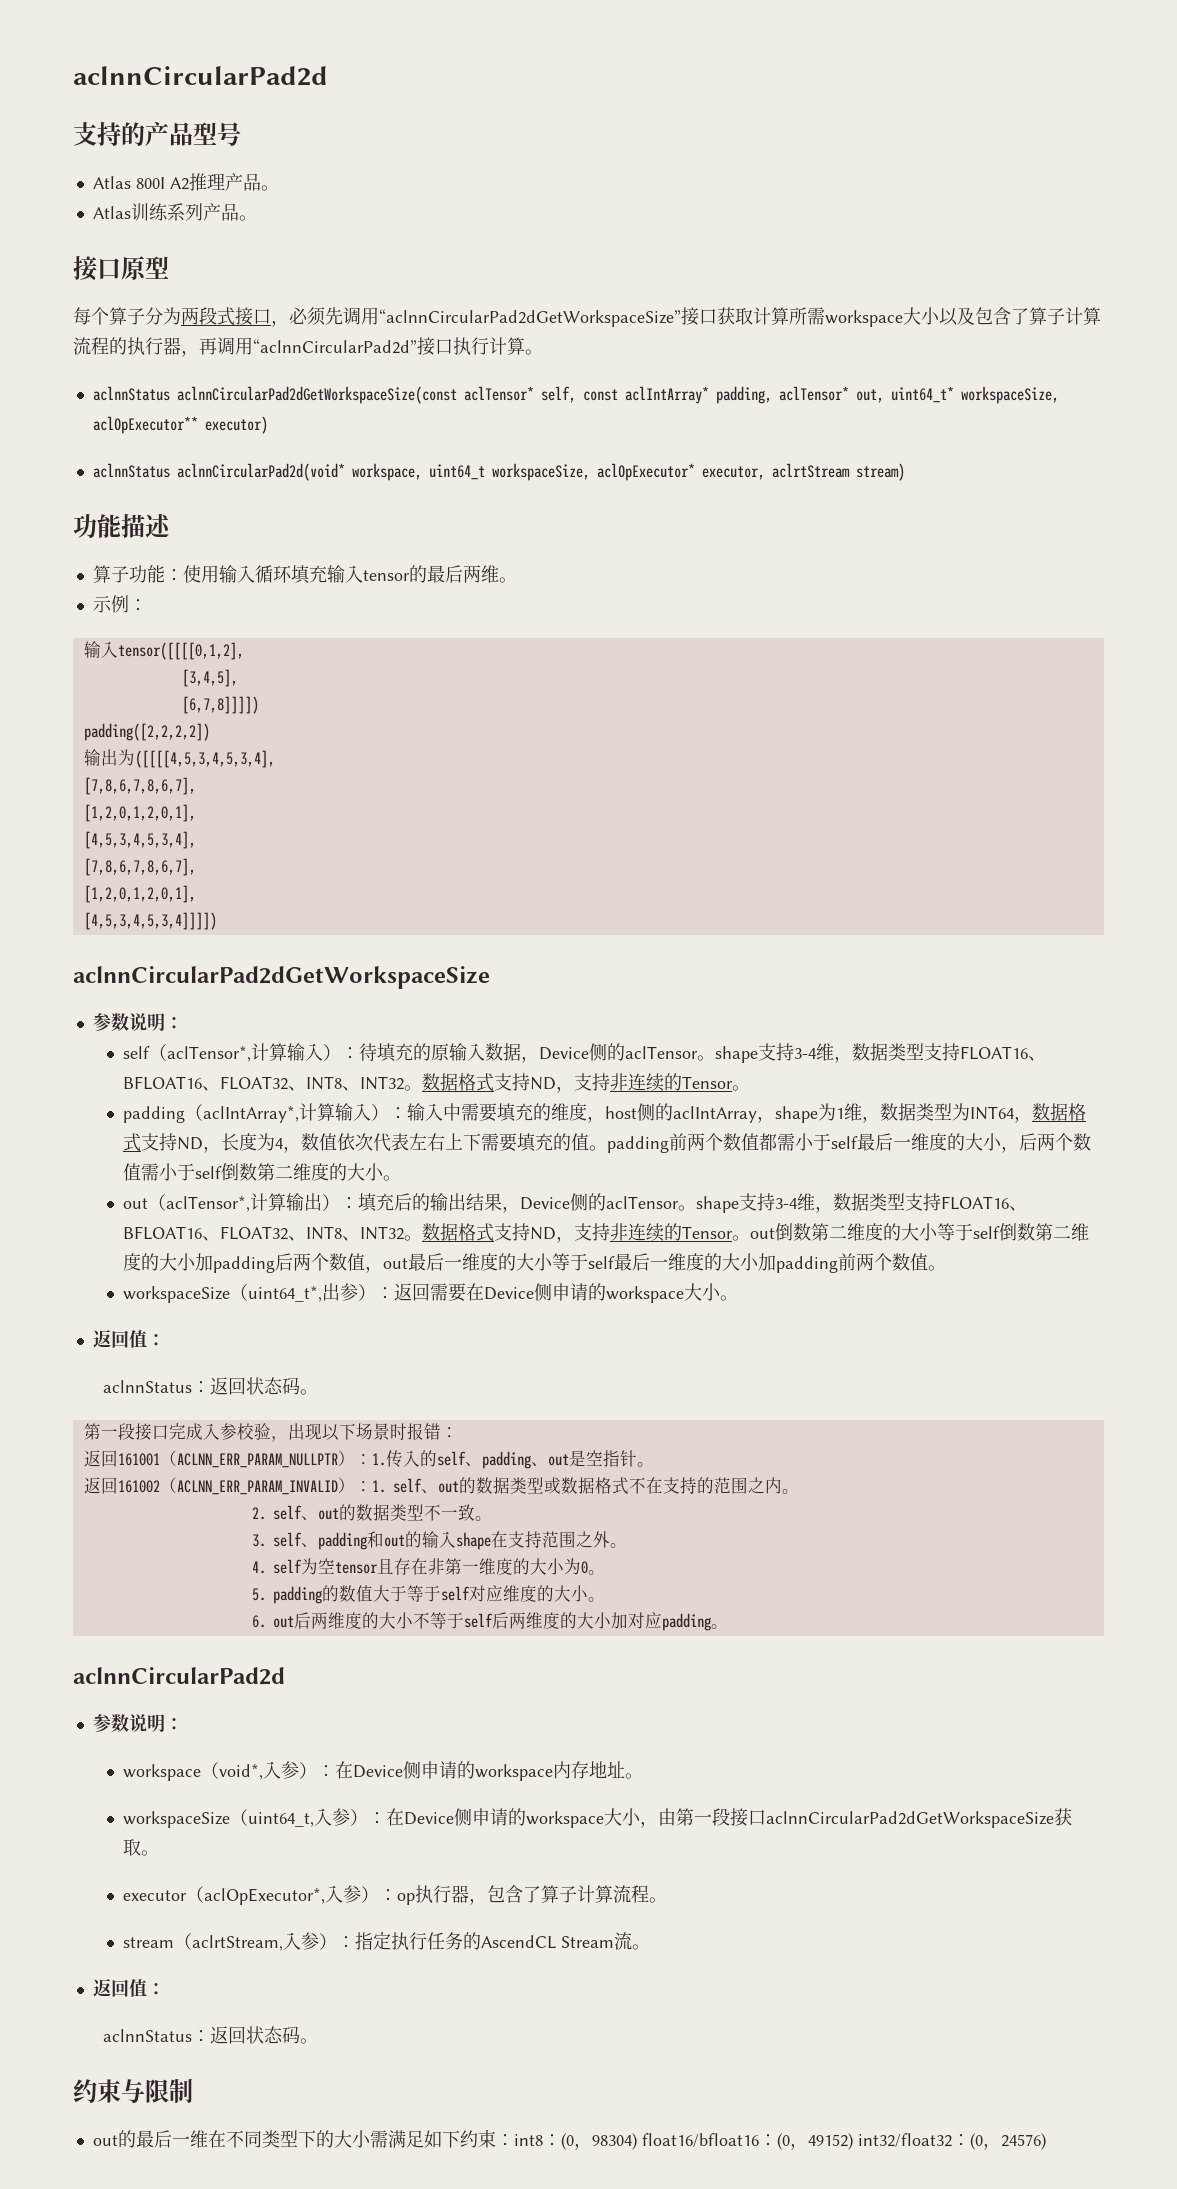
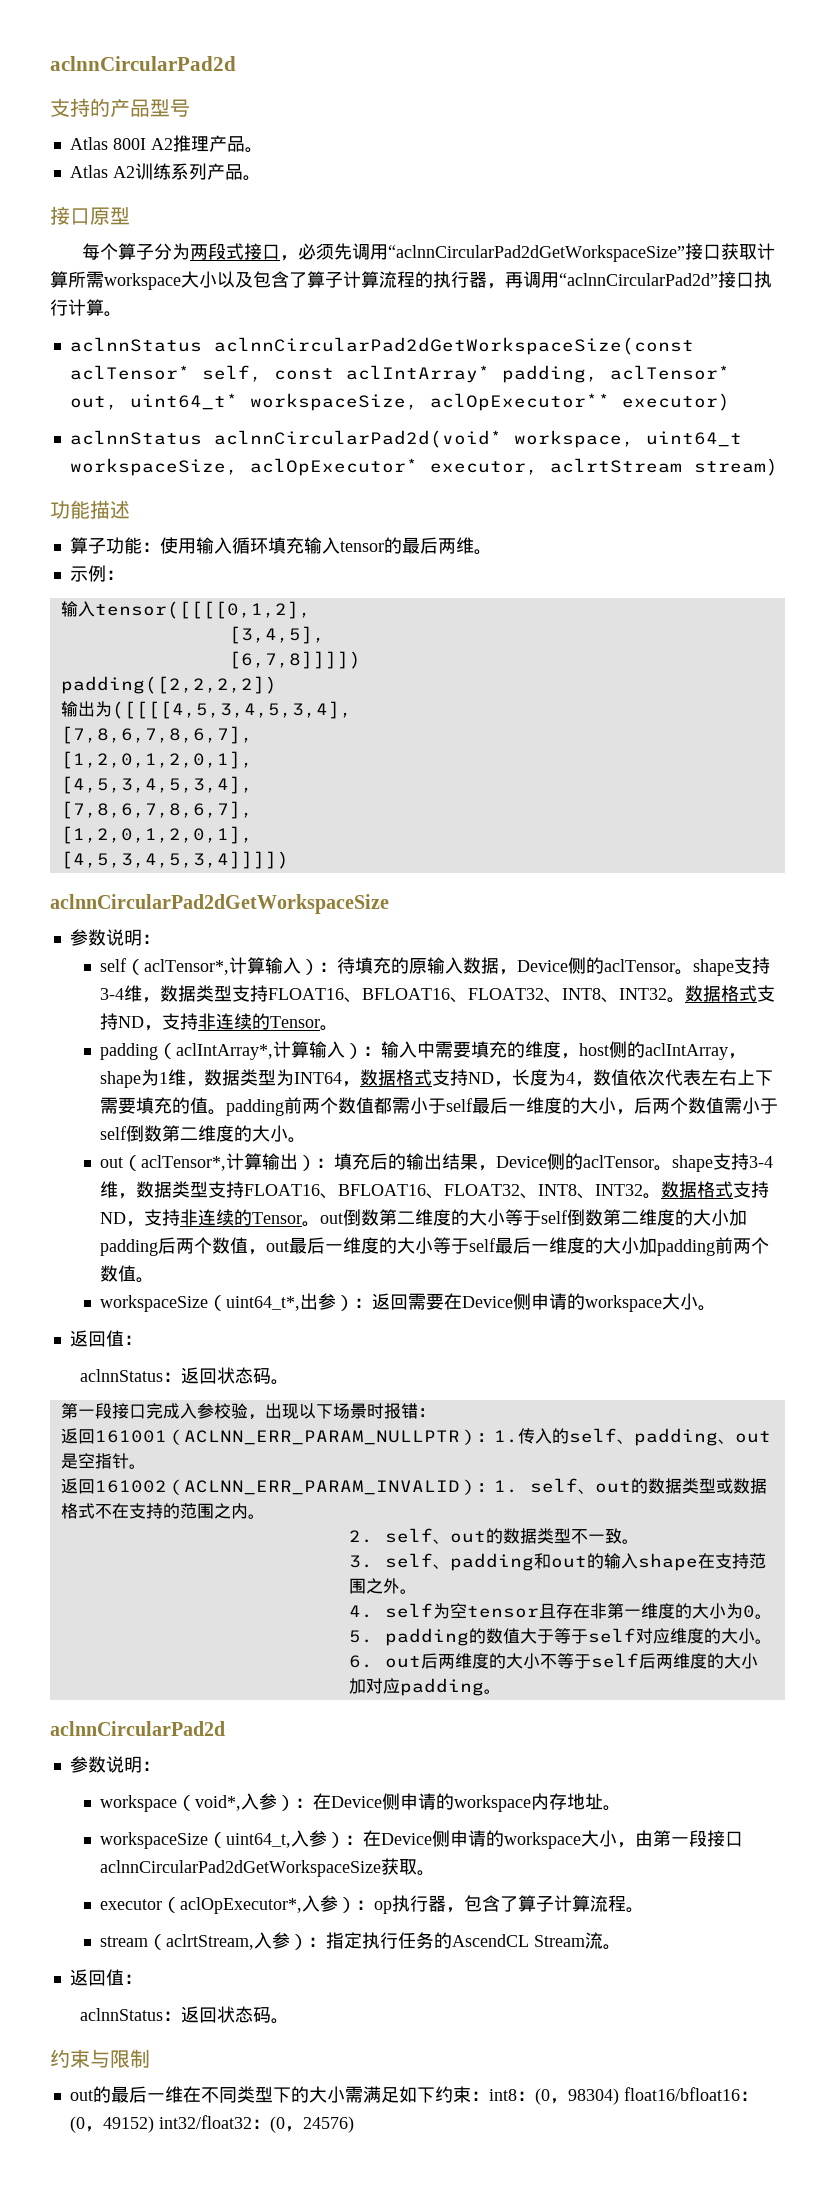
(131, 212) none -> [112,166,135,178] A2

